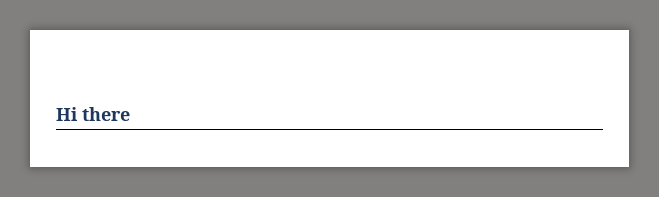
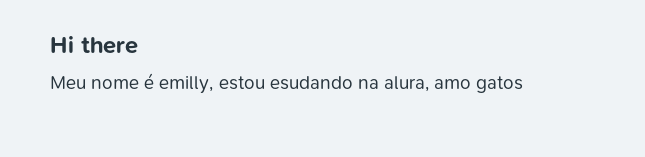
(130, 114) none -> [50,73,524,94] // Meu nome é emilly, estou esudando na alura, amo gatos

